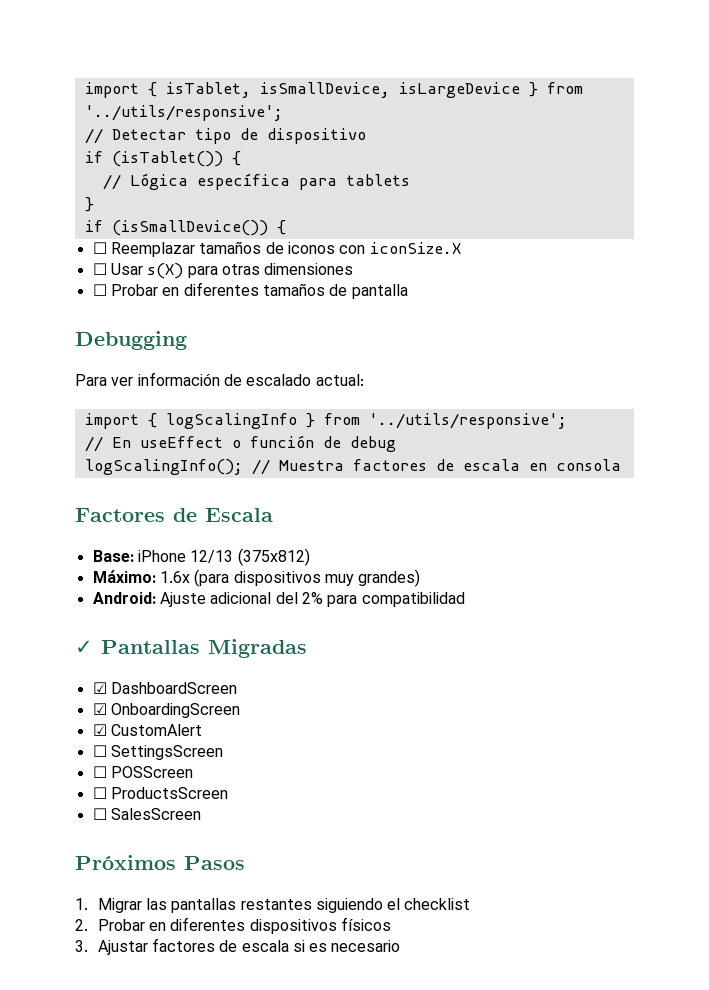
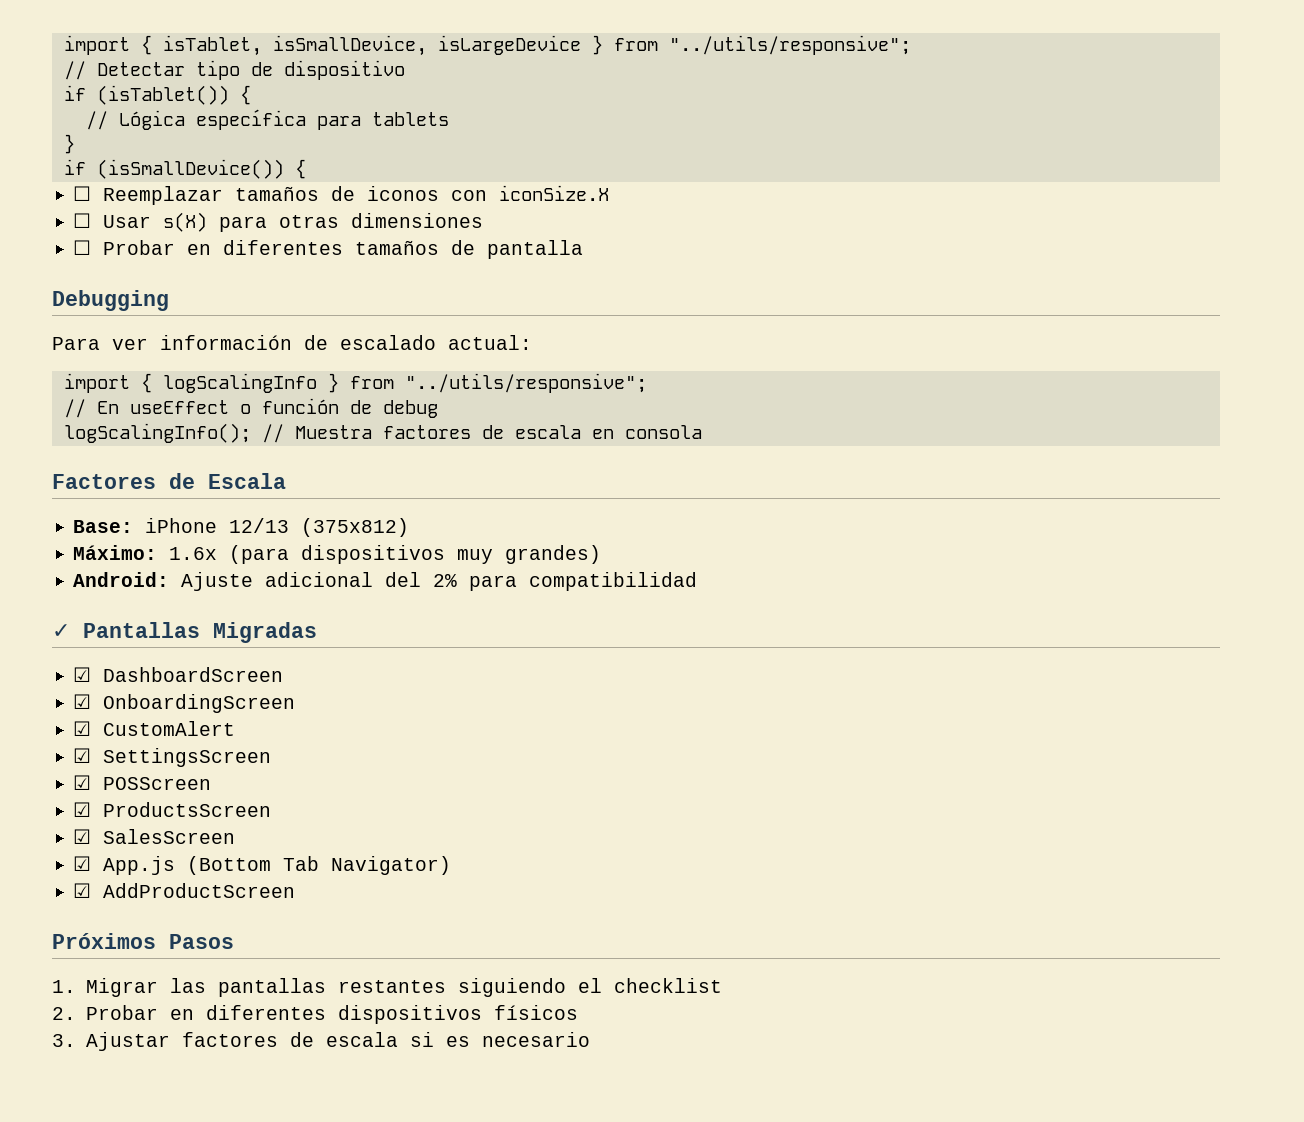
[84,105,283,121] '../utils/responsive'; -> [668,35,911,55] "../utils/responsive";
[368,413,567,429] '../utils/responsive'; -> [404,373,647,393] "../utils/responsive";
[92,745,107,757] ☐ -> [73,748,92,763] ☑
[92,766,107,778] ☐ -> [73,775,92,790] ☑
[92,787,107,799] ☐ -> [73,802,92,817] ☑
[92,808,107,820] ☐ -> [73,829,92,844] ☑
(201, 814) none -> [73,856,452,875] [73,883,296,898] // ☑ App.js (Bottom Tab Navigator) // ☑ AddProductScreen

